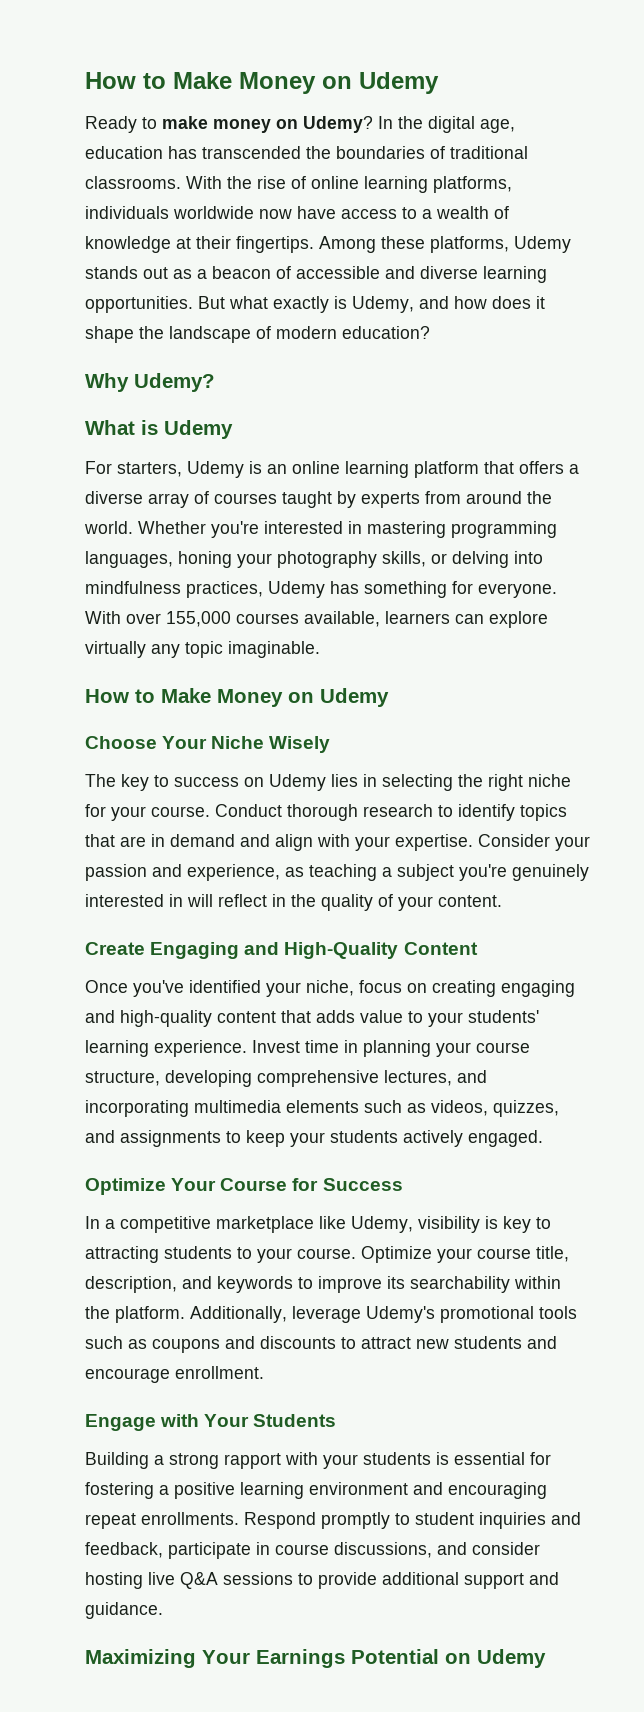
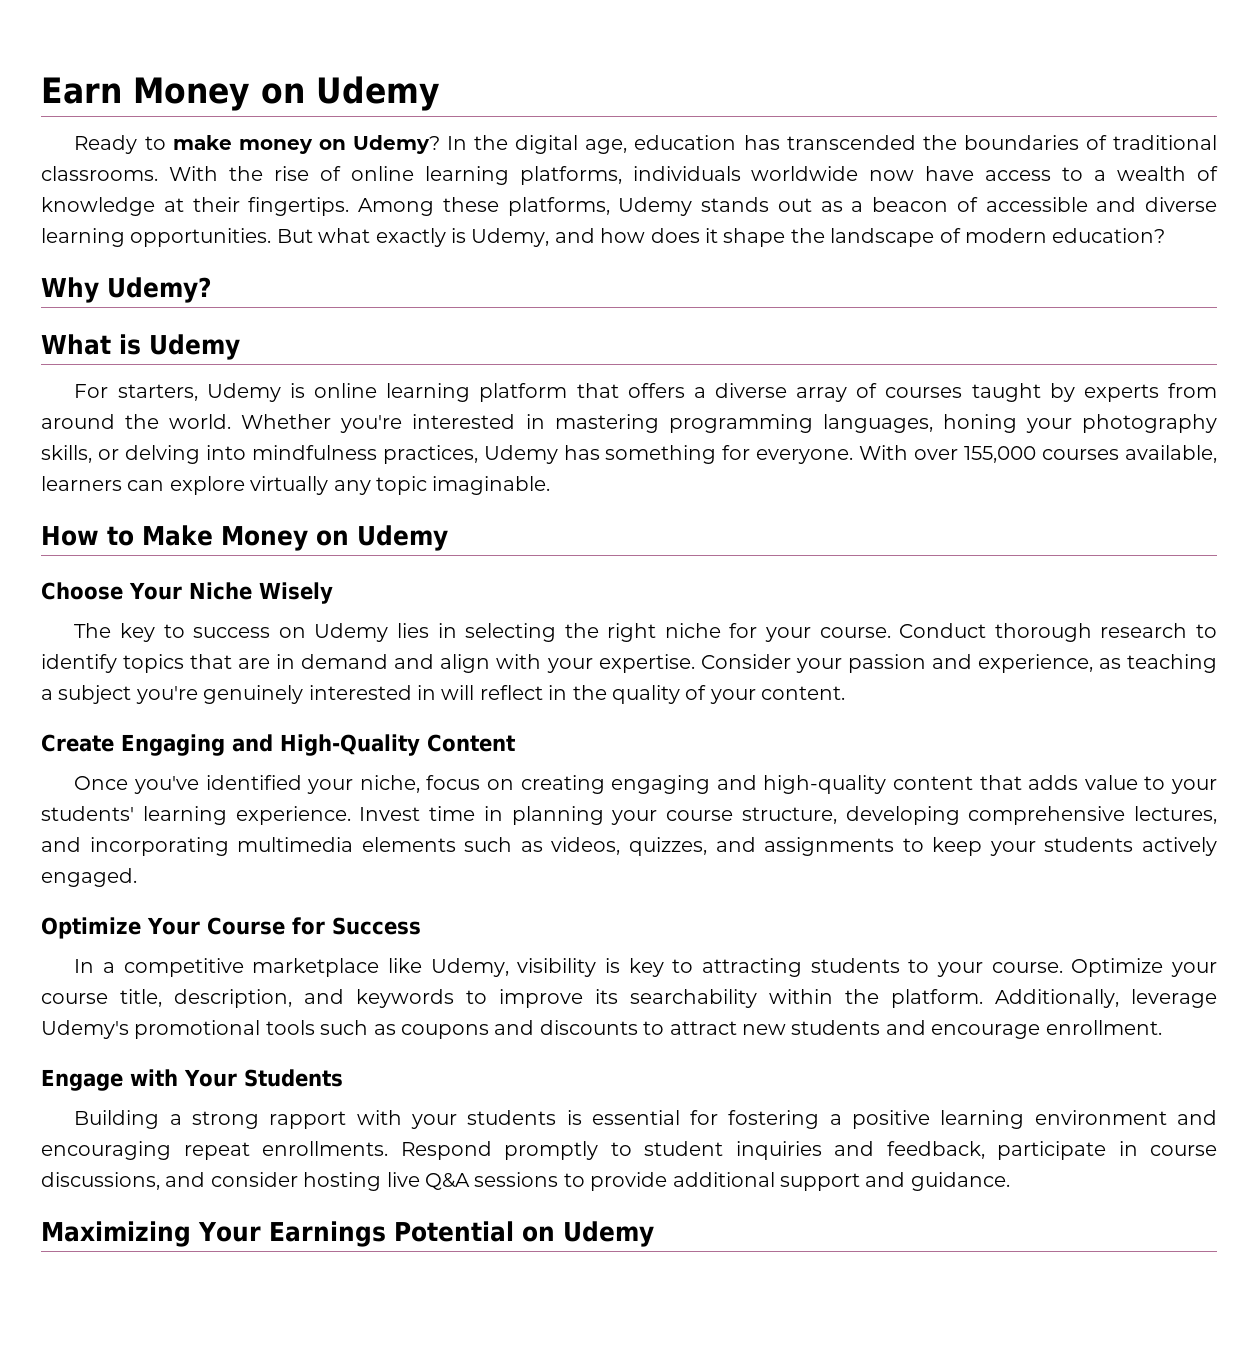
[85,72,232,89] How to Make -> [41,77,122,104] Earn
[267,464,287,474] an -> (305, 390) none

